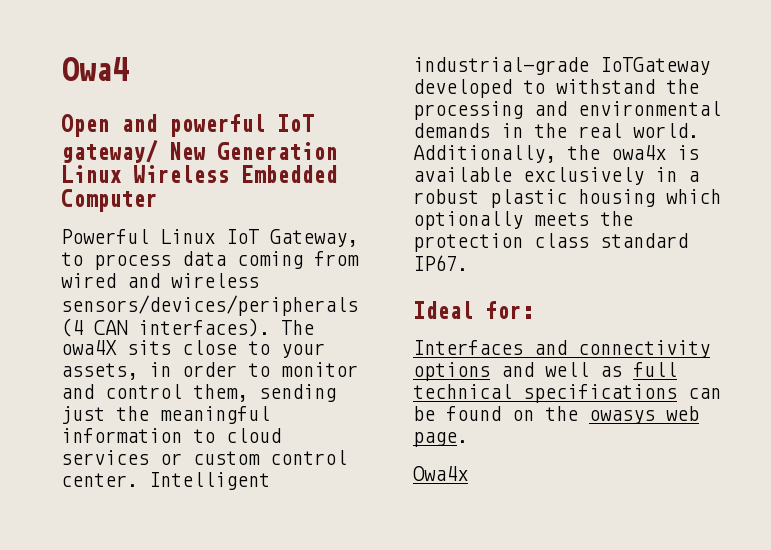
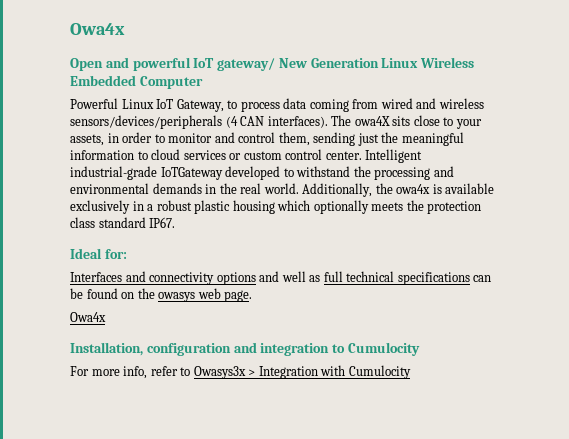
[61,57,129,81] Owa4 -> [70,23,125,35] Owa4x
(468, 473) none -> [70,342,420,356] [70,365,411,379] // Installation, configuration and integration to Cumulocity // For more info, refer to Owasys3x > Integration with Cumulocity

